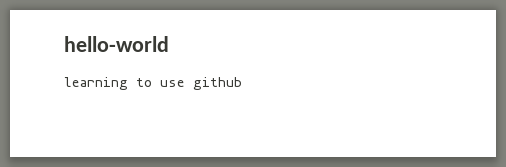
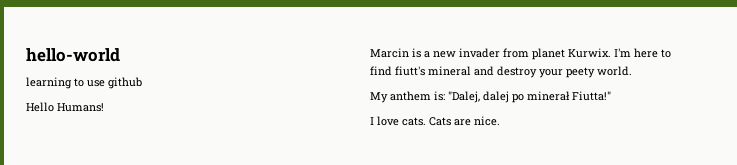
(242, 83) none -> [26,102,104,112] [370,48,671,60] [370,66,632,78] [370,91,611,103] [370,116,500,126] // Hello Humans! // Marcin is a new invader from planet Kurwix. I'm here to find fiutt's mineral and destroy your peety world. // My anthem is: "Dalej, dalej po minerał Fiutta!" // I love cats. Cats are nice.

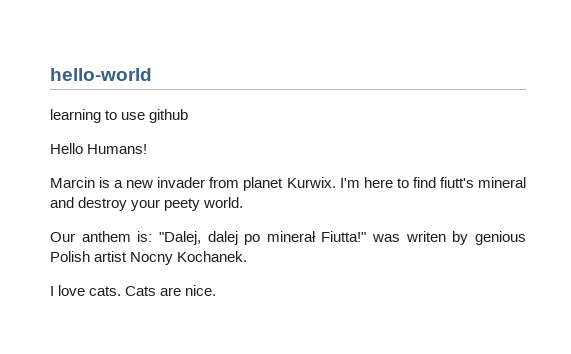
[370,92,388,103] My -> [50,232,75,242] Our
(611, 96) none -> [372,231,526,245] [50,251,248,265] was writen by genious Polish artist Nocny Kochanek.

